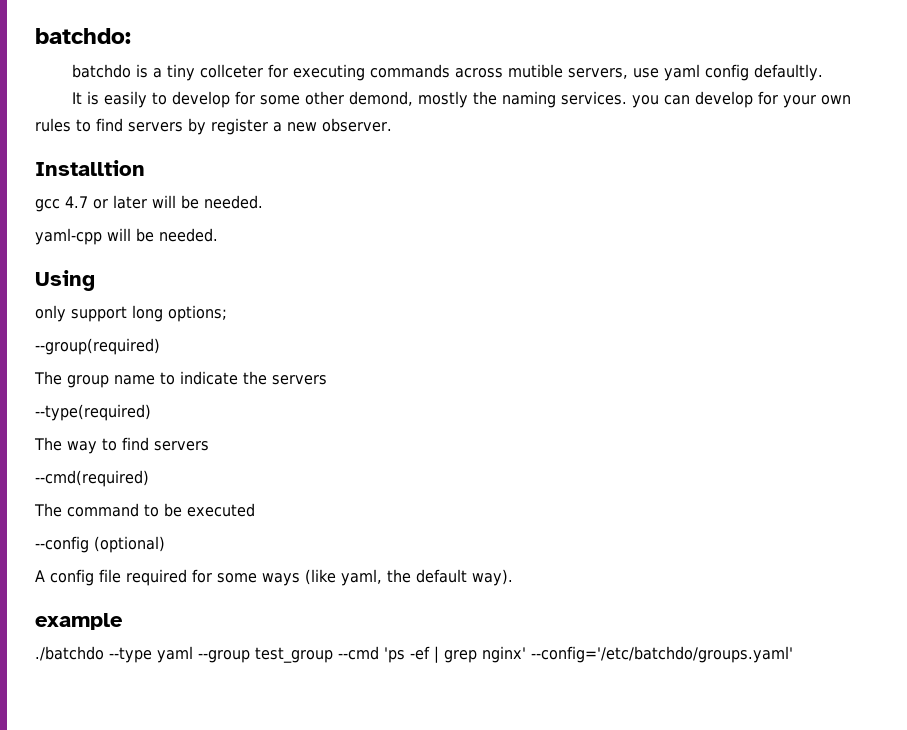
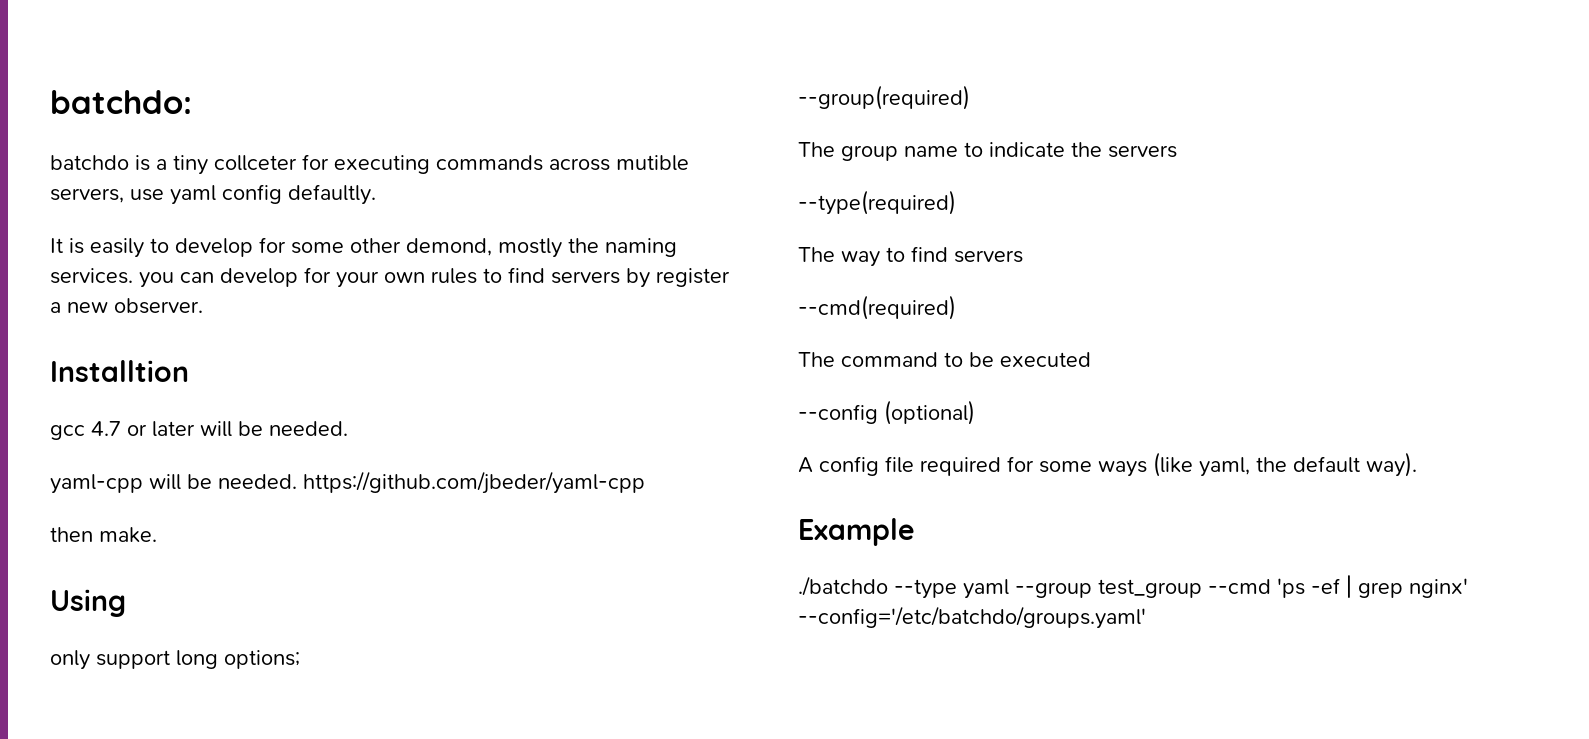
(218, 235) none -> [303,471,645,494] [50,527,157,543] https://github.com/jbeder/yaml-cpp // then make.
[35,613,123,630] example -> [798,518,915,546] Example

